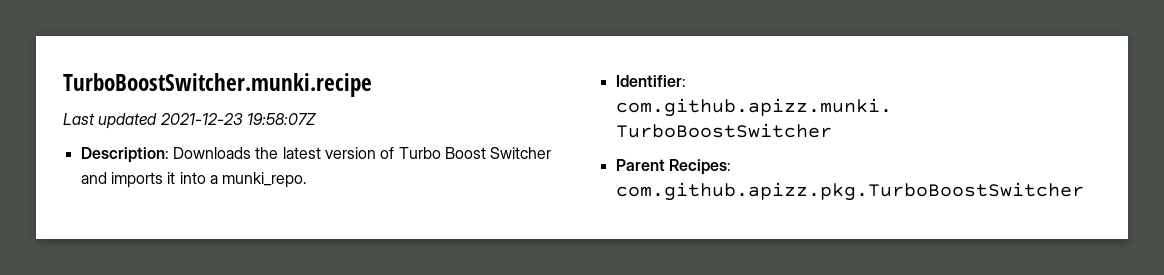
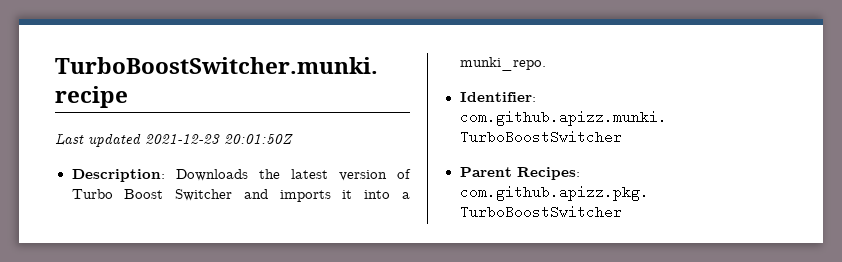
[246,113,316,125] 19:58:07Z -> [224,134,293,144] 20:01:50Z

